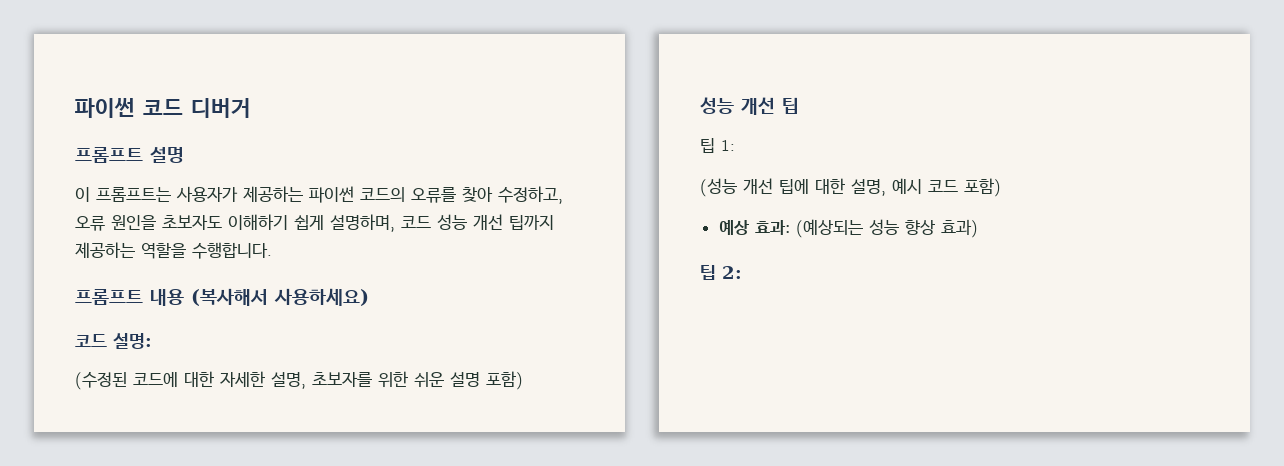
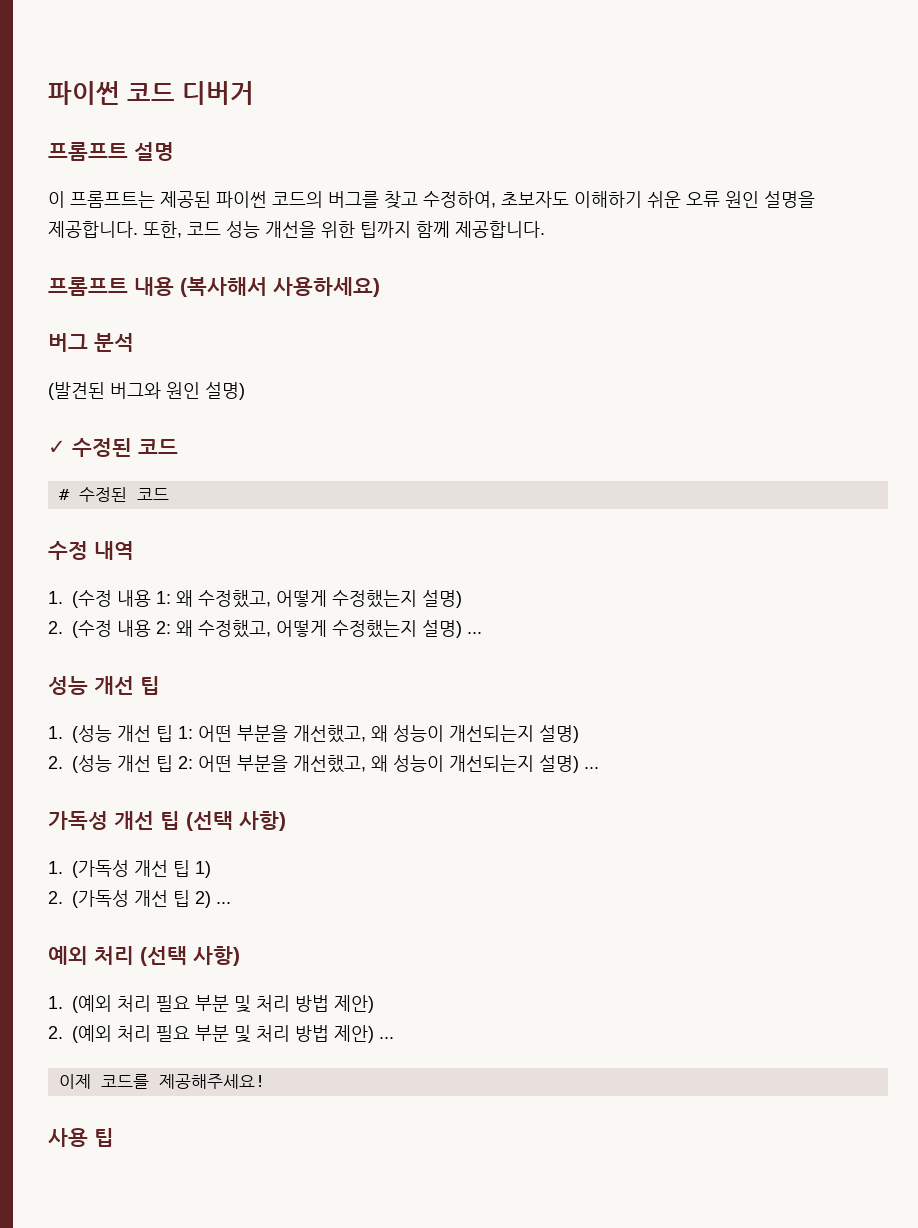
[176,186,563,204] [75,214,554,232] [75,242,272,259] [75,288,369,306] [75,333,152,349] [75,371,523,390] 사용자가 제공하는 파이썬 코드의 오류를 찾아 수정하고, 오류 원인을 초보자도 이해하기 쉽게 설명하며, 코드 성능 개선 팁까지 제공하는 역할을 수행합니다. // 프롬프트 내용 (복사해서 사용하세요) // 코드 설명: // (수정된 코드에 대한 자세한 설명, 초보자를 위한 쉬운 설명 포함) -> [160,191,815,209] [48,221,545,238] [48,277,380,297] [48,333,134,352] [48,382,245,400] [48,438,178,457] [58,487,169,502] [48,541,134,560] [48,590,462,608] [48,620,482,638] 제공된 파이썬 코드의 버그를 찾고 수정하여, 초보자도 이해하기 쉬운 오류 원인 설명을 제공합니다. 또한, 코드 성능 개선을 위한 팁까지 함께 제공합니다. // 프롬프트 내용 (복사해서 사용하세요) // 버그 분석 // (발견된 버그와 원인 설명) // ✓ 수정된 코드 // # 수정된 코드 // 수정 내역 // 1. (수정 내용 1: 왜 수정했고, 어떻게 수정했는지 설명) // 2. (수정 내용 2: 왜 수정했고, 어떻게 수정했는지 설명) ...
(799, 105) none -> [48,725,151,743] 1. (성능 개선
[700,178,1001,197] [718,219,978,238] [700,265,742,280] // (성능 개선 팁에 대한 설명, 예시 코드 포함) // 예상 효과: (예상되는 성능 향상 효과) // 팁 2: -> [198,725,579,743] [48,755,599,773] [48,811,286,831] [48,860,211,878] [48,890,231,908] [48,946,240,966] [48,995,374,1013] [48,1025,394,1043] [58,1074,265,1089] [48,1128,114,1147] 어떤 부분을 개선했고, 왜 성능이 개선되는지 설명) // 2. (성능 개선 팁 2: 어떤 부분을 개선했고, 왜 성능이 개선되는지 설명) ... // 가독성 개선 팁 (선택 사항) // 1. (가독성 개선 팁 1) // 2. (가독성 개선 팁 2) ... // 예외 처리 (선택 사항) // 1. (예외 처리 필요 부분 및 처리 방법 제안) // 2. (예외 처리 필요 부분 및 처리 방법 제안) ... // 이제 코드를 제공해주세요! // 사용 팁

